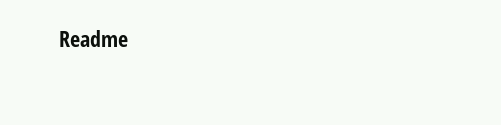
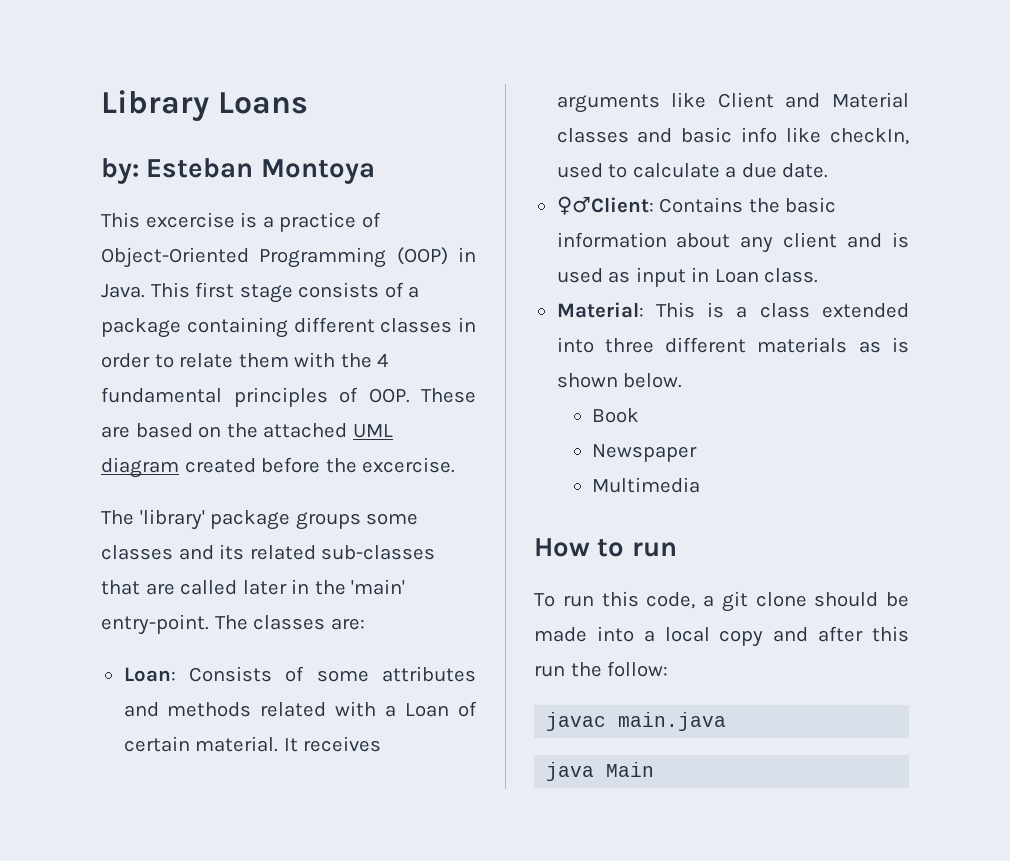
[59,30,128,47] Readme -> [101,90,308,122] [101,158,375,184] [101,212,381,232] [101,247,476,268] [101,282,420,303] [101,317,476,338] [101,352,389,368] [101,387,476,407] [101,423,393,438] [101,457,456,478] [101,509,419,530] [101,544,436,560] [101,579,406,595] [101,614,365,635] [123,666,477,682] [123,701,478,717] [123,736,382,752] [556,92,909,113] [556,127,909,145] [556,163,829,178] [556,196,837,215] [556,232,909,253] [556,267,819,287] [556,302,909,318] [556,337,909,353] [556,373,683,388] [592,408,640,423] [592,444,698,462] [592,477,701,493] [534,538,677,557] [534,591,909,612] [534,626,909,647] [534,661,669,677] [546,712,727,731] [546,762,655,781] Library Loans // by: Esteban Montoya // This excercise is a practice of Object-Oriented Programming (OOP) in Java. This first stage consists of a package containing different classes in order to relate them with the 4 fundamental principles of OOP. These are based on the attached UML diagram created before the excercise. // The 'library' package groups some classes and its related sub-classes that are called later in the 'main' entry-point. The classes are: // Loan: Consists of some attributes and methods related with a Loan of certain material. It receives arguments like Client and Material classes and basic info like checkIn, used to calculate a due date. // ♀♂Client: Contains the basic information about any client and is used as input in Loan class. // Material: This is a class extended into three different materials as is shown below. // Book // Newspaper // Multimedia // How to run // To run this code, a git clone should be made into a local copy and after this run the follow: // javac main.java // java Main

